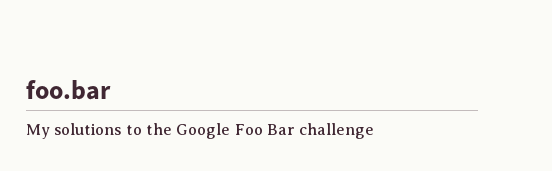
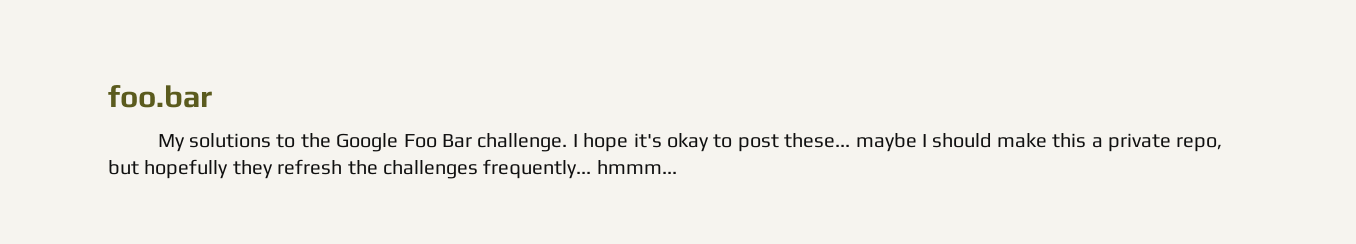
[299,123,375,139] challenge -> [477,133,1223,152] [108,159,677,179] challenge. I hope it's okay to post these... maybe I should make this a private repo, but hopefully they refresh the challenges frequently... hmmm...

